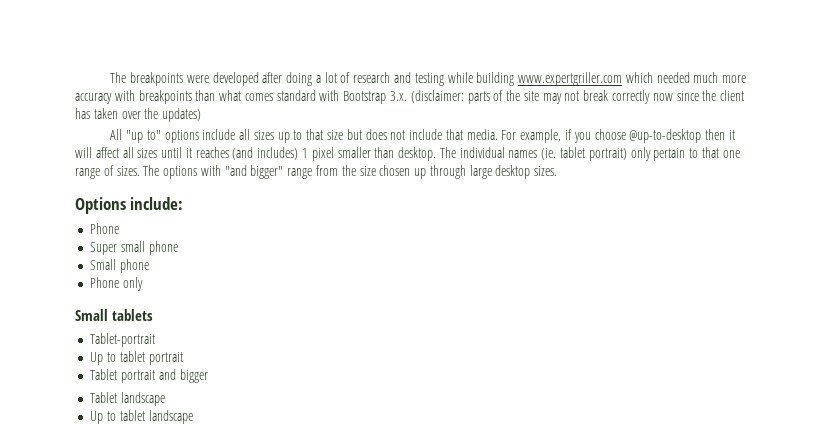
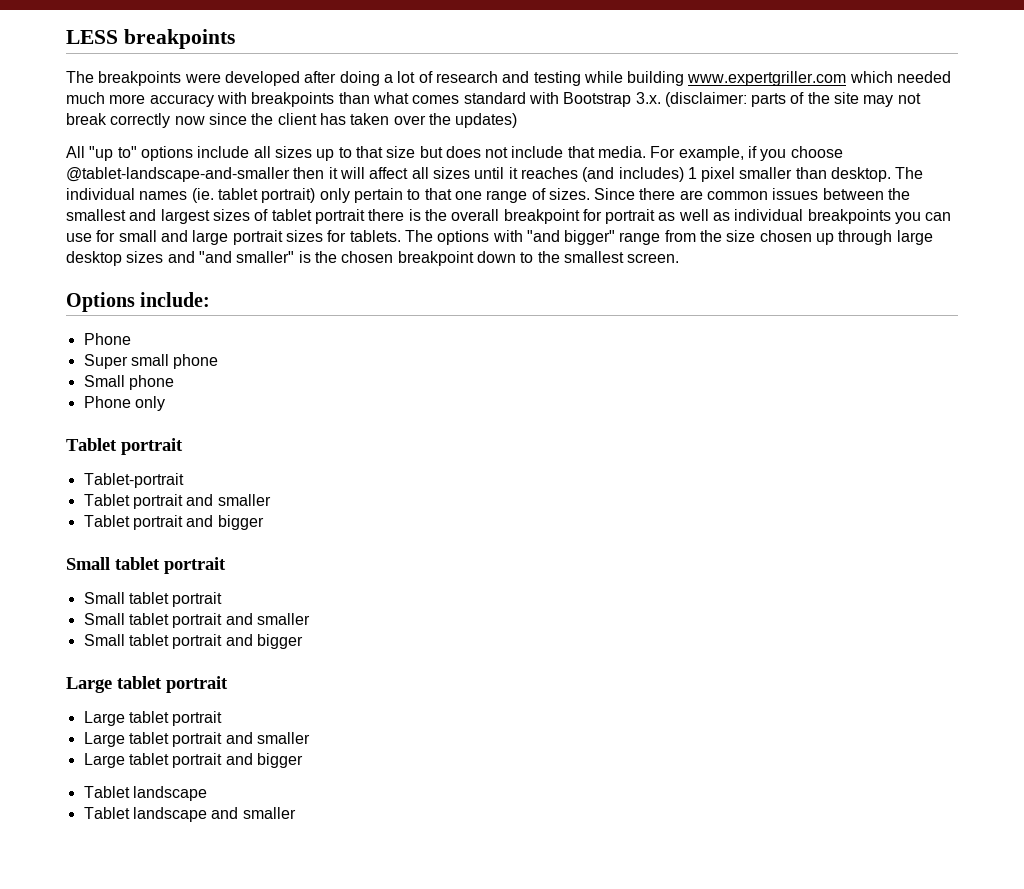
(110, 77) none -> [66,29,235,49] LESS breakpoints //
[629,129,702,143] @up-to-desktop -> [66,167,290,182] @tablet-landscape-and-smaller
(140, 171) none -> [594,188,911,200] [66,209,952,224] [66,230,401,245] Since there are common issues between the smallest and largest sizes of tablet portrait there is the overall breakpoint for portrait as well as individual breakpoints you can use for small and large portrait sizes for tablets.
[534,166,558,176] sizes. -> [126,251,680,266] sizes and "and smaller" is the chosen breakpoint down to the smallest screen.
[75,309,154,321] Small tablets -> [66,438,183,455] Tablet portrait
[90,351,183,365] [90,369,118,380] Up to tablet portrait // Tablet -> [83,494,271,509] [83,515,264,530] [66,557,226,574] [83,592,223,607] [83,613,310,628] [83,634,303,649] [66,676,228,693] [83,711,223,726] [83,732,310,747] [83,753,169,768] Tablet portrait and smaller // Tablet portrait and bigger // Small tablet portrait // Small tablet portrait // Small tablet portrait and smaller // Small tablet portrait and bigger // Large tablet portrait // Large tablet portrait // Large tablet portrait and smaller // Large tablet
[90,410,193,424] Up to tablet landscape -> [83,807,296,822] Tablet landscape and smaller

